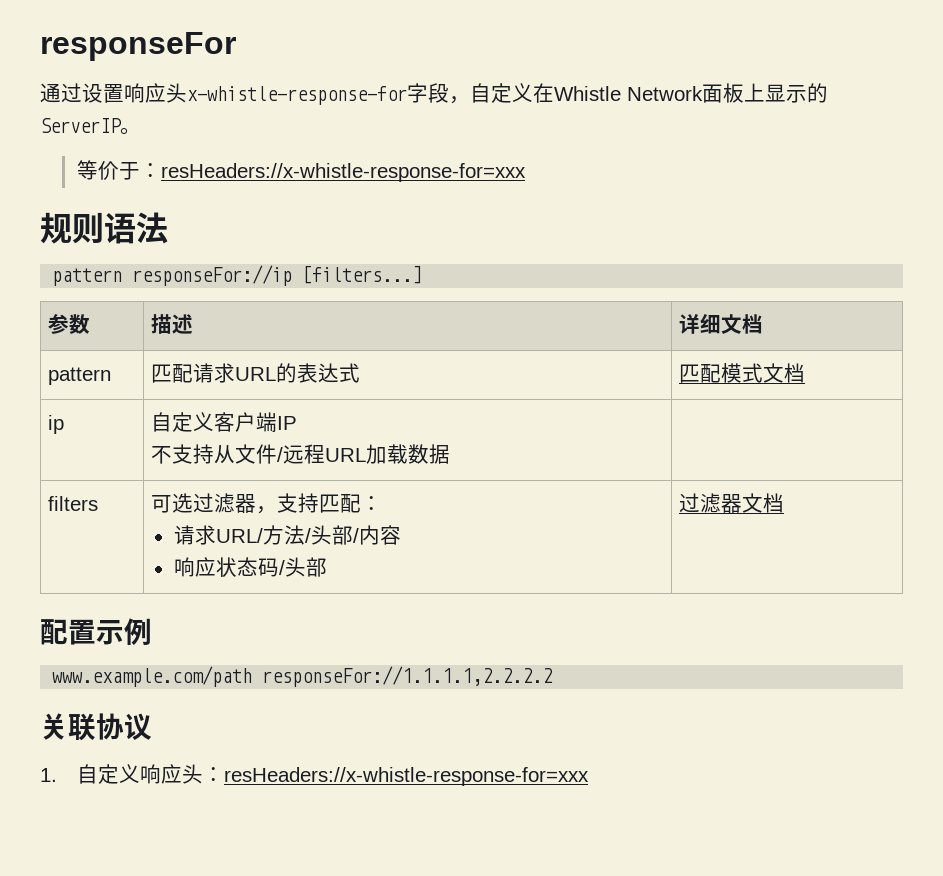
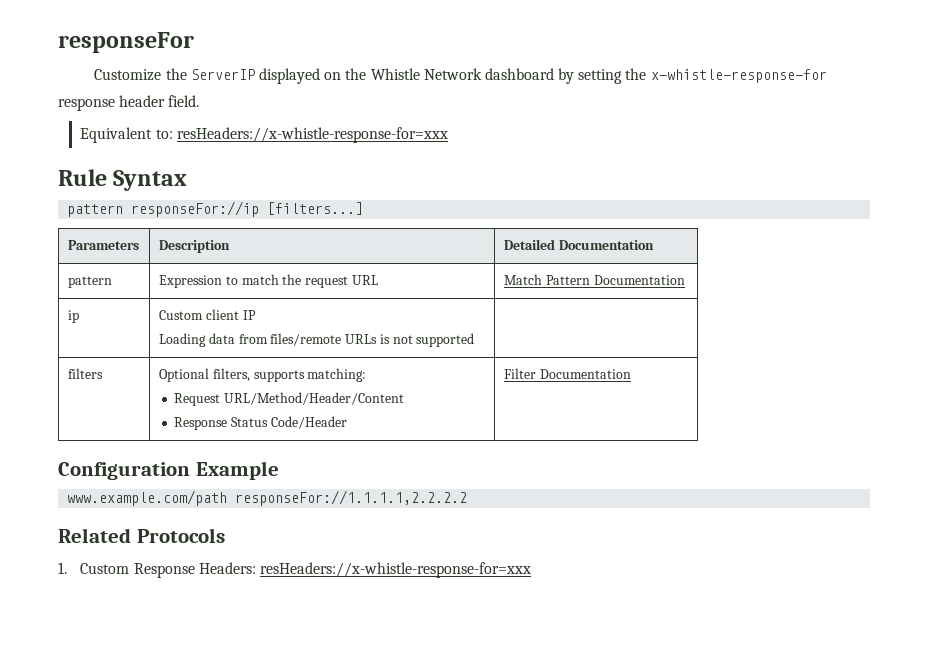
[40,83,828,105] [40,118,141,135] [76,160,161,180] 通过设置响应头x-whistle-response-for字段，自定义在Whistle Network面板上显示的ServerIP。 // 等价于： -> [94,68,827,84] [58,95,200,111] [80,127,173,143] Customize the ServerIP displayed on the Whistle Network dashboard by setting the x-whistle-response-for response header field. // Equivalent to:
[40,212,168,244] 规则语法 -> [58,169,188,191] Rule Syntax
[48,314,91,334] [151,314,194,334] [679,314,764,334] [48,367,112,385] [151,363,361,383] [679,363,806,383] [48,415,65,434] [151,412,298,432] [151,444,451,464] [48,496,99,511] [151,493,383,514] [173,525,401,545] [173,557,327,577] [679,493,785,513] [40,618,152,645] 参数 | 描述 | 详细文档 // pattern | 匹配请求URL的表达式 | 匹配模式文档 // ip | 自定义客户端IP // 不支持从文件/远程URL加载数据 | // filters | 可选过滤器，支持匹配： // 请求URL/方法/头部/内容 // 响应状态码/头部 | 过滤器文档 // 配置示例 -> [67,240,139,250] [158,240,230,253] [503,239,654,250] [67,276,112,288] [158,274,378,288] [503,274,685,285] [67,310,79,323] [158,309,256,320] [158,333,475,347] [67,368,103,379] [158,368,367,382] [174,392,405,406] [174,416,347,430] [503,368,631,379] [58,461,279,480] Parameters | Description | Detailed Documentation // pattern | Expression to match the request URL | Match Pattern Documentation // ip | Custom client IP // Loading data from files/remote URLs is not supported | // filters | Optional filters, supports matching: // Request URL/Method/Header/Content // Response Status Code/Header | Filter Documentation // Configuration Example
[40,713,152,741] 关联协议 -> [58,528,225,543] Related Protocols
[76,764,224,784] 自定义响应头： -> [80,562,256,578] Custom Response Headers:

